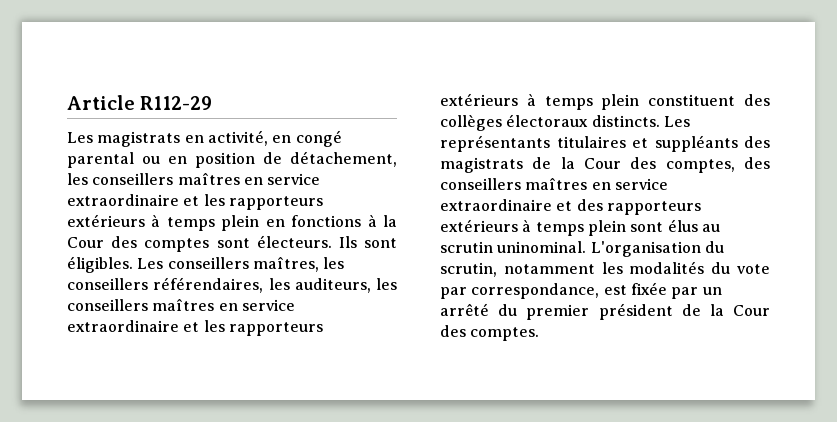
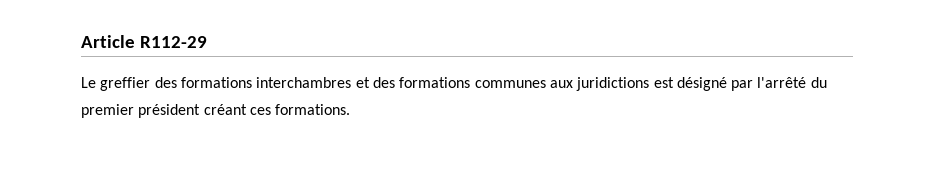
[67,130,342,147] [67,151,397,168] [67,173,321,185] [67,194,323,210] [67,214,397,231] [67,235,398,252] [67,256,345,273] [67,277,397,293] [67,299,295,311] [67,320,323,336] [440,93,770,110] [440,114,690,131] [440,135,770,152] [440,157,770,173] [440,178,668,190] [440,199,701,215] [440,219,720,236] [440,241,724,257] [440,261,770,277] [440,282,722,299] [440,303,771,320] [440,325,540,341] Les magistrats en activité, en congé parental ou en position de détachement, les conseillers maîtres en service extraordinaire et les rapporteurs extérieurs à temps plein en fonctions à la Cour des comptes sont électeurs. Ils sont éligibles. Les conseillers maîtres, les conseillers référendaires, les auditeurs, les conseillers maîtres en service extraordinaire et les rapporteurs extérieurs à temps plein constituent des collèges électoraux distincts. Les représentants titulaires et suppléants des magistrats de la Cour des comptes, des conseillers maîtres en service extraordinaire et des rapporteurs extérieurs à temps plein sont élus au scrutin uninominal. L'organisation du scrutin, notamment les modalités du vote par correspondance, est fixée par un arrêté du premier président de la Cour des comptes. -> [81,77,827,91] [81,104,351,118] Le greffier des formations interchambres et des formations communes aux juridictions est désigné par l'arrêté du premier président créant ces formations.

